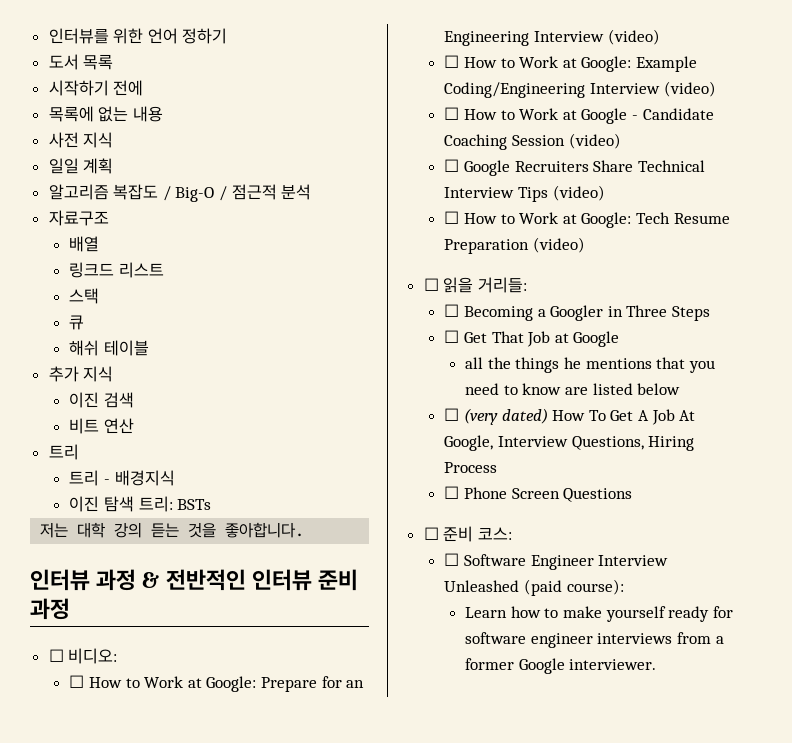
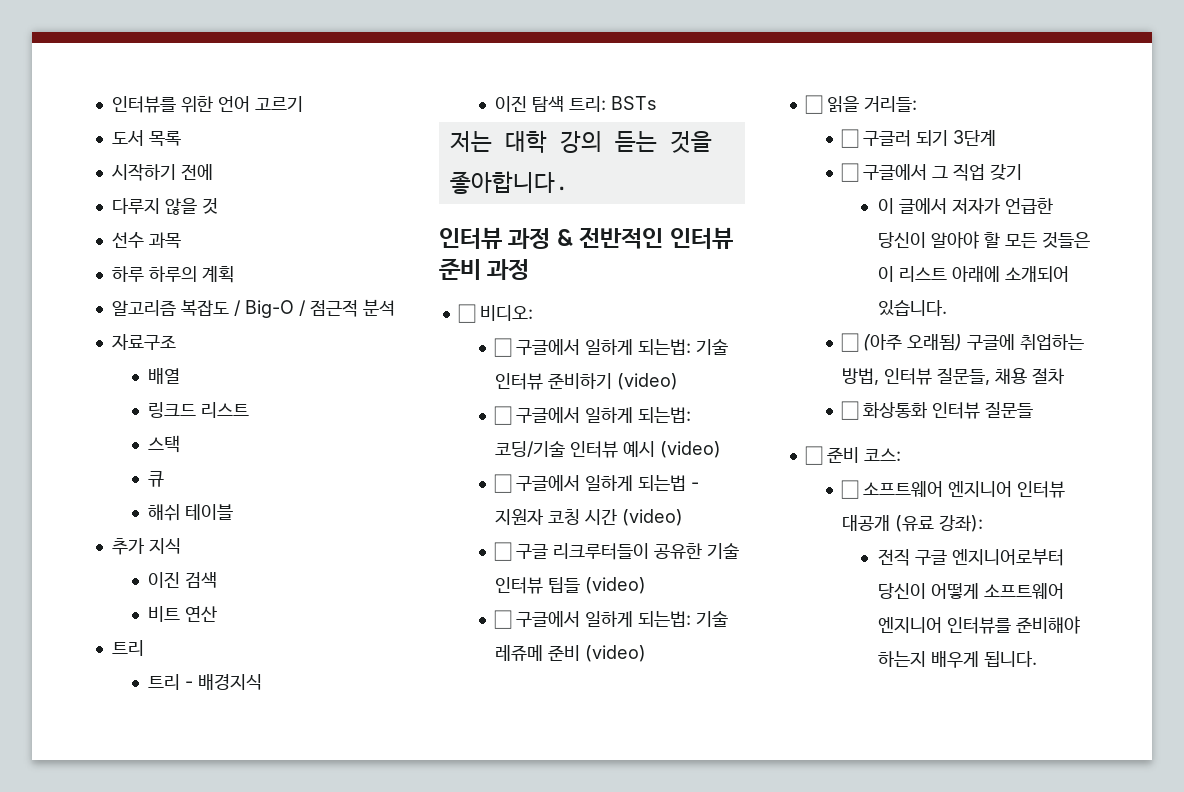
[182,28,228,44] 정하기 -> [254,96,303,112] 고르기
[48,106,163,122] [48,132,114,148] [48,158,79,174] 목록에 없는 내용 // 사전 지식 // 일일 -> [111,198,218,215] [111,232,181,249] [111,266,197,282] 다루지 않을 것 // 선수 과목 // 하루 하루의
[89,676,365,692] [444,29,660,46] [444,55,698,72] [444,81,716,98] [444,107,714,124] [444,133,621,150] [444,159,705,176] [444,185,605,202] [444,211,730,228] [444,239,530,254] How to Work at Google: Prepare for an Engineering Interview (video) // ☐ How to Work at Google: Example Coding/Engineering Interview (video) // ☐ How to Work at Google - Candidate Coaching Session (video) // ☐ Google Recruiters Share Technical Interview Tips (video) // ☐ How to Work at Google: Tech Resume Preparation -> [515,339,728,355] [494,373,678,390] [493,406,691,425] [494,441,721,458] [493,474,699,493] [494,509,683,526] [493,542,739,561] [494,577,646,594] [493,610,728,629] [494,645,580,661] 구글에서 일하게 되는법: 기술 인터뷰 준비하기 (video) // ☐ 구글에서 일하게 되는법: 코딩/기술 인터뷰 예시 (video) // ☐ 구글에서 일하게 되는법 - 지원자 코칭 시간 (video) // ☐ 구글 리크루터들이 공유한 기술 인터뷰 팁들 (video) // ☐ 구글에서 일하게 되는법: 기술 레쥬메 준비
[464,305,711,321] [444,330,620,347] [465,357,715,373] [465,383,681,395] [444,408,696,425] [444,435,695,451] [444,462,498,473] [444,486,633,502] [423,526,512,542] [444,553,669,570] [444,579,624,596] [465,606,733,622] [465,632,724,648] [465,658,657,674] Becoming a Googler in Three Steps // ☐ Get That Job at Google // all the things he mentions that you need to know are listed below // ☐ (very dated) How To Get A Job At Google, Interview Questions, Hiring Process // ☐ Phone Screen Questions // ☐ 준비 코스: // ☐ Software Engineer Interview Unleashed (paid course): // Learn how to make yourself ready for software engineer interviews from a former Google interviewer. -> [862,129,996,147] [840,163,1022,182] [877,198,1053,214] [877,231,1090,249] [877,266,1069,282] [877,300,947,316] [840,333,1084,352] [841,368,1065,385] [840,401,1033,420] [804,446,901,465] [840,480,1065,499] [841,515,983,532] [877,549,1064,566] [877,583,1064,599] [877,616,1080,634] [877,651,1037,668] 구글러 되기 3단계 // ☐ 구글에서 그 직업 갖기 // 이 글에서 저자가 언급한 당신이 알아야 할 모든 것들은 이 리스트 아래에 소개되어 있습니다. // ☐ (아주 오래됨) 구글에 취업하는 방법, 인터뷰 질문들, 채용 절차 // ☐ 화상통화 인터뷰 질문들 // ☐ 준비 코스: // ☐ 소프트웨어 엔지니어 인터뷰 대공개 (유료 강좌): // 전직 구글 엔지니어로부터 당신이 어떻게 소프트웨어 엔지니어 인터뷰를 준비해야 하는지 배우게 됩니다.

